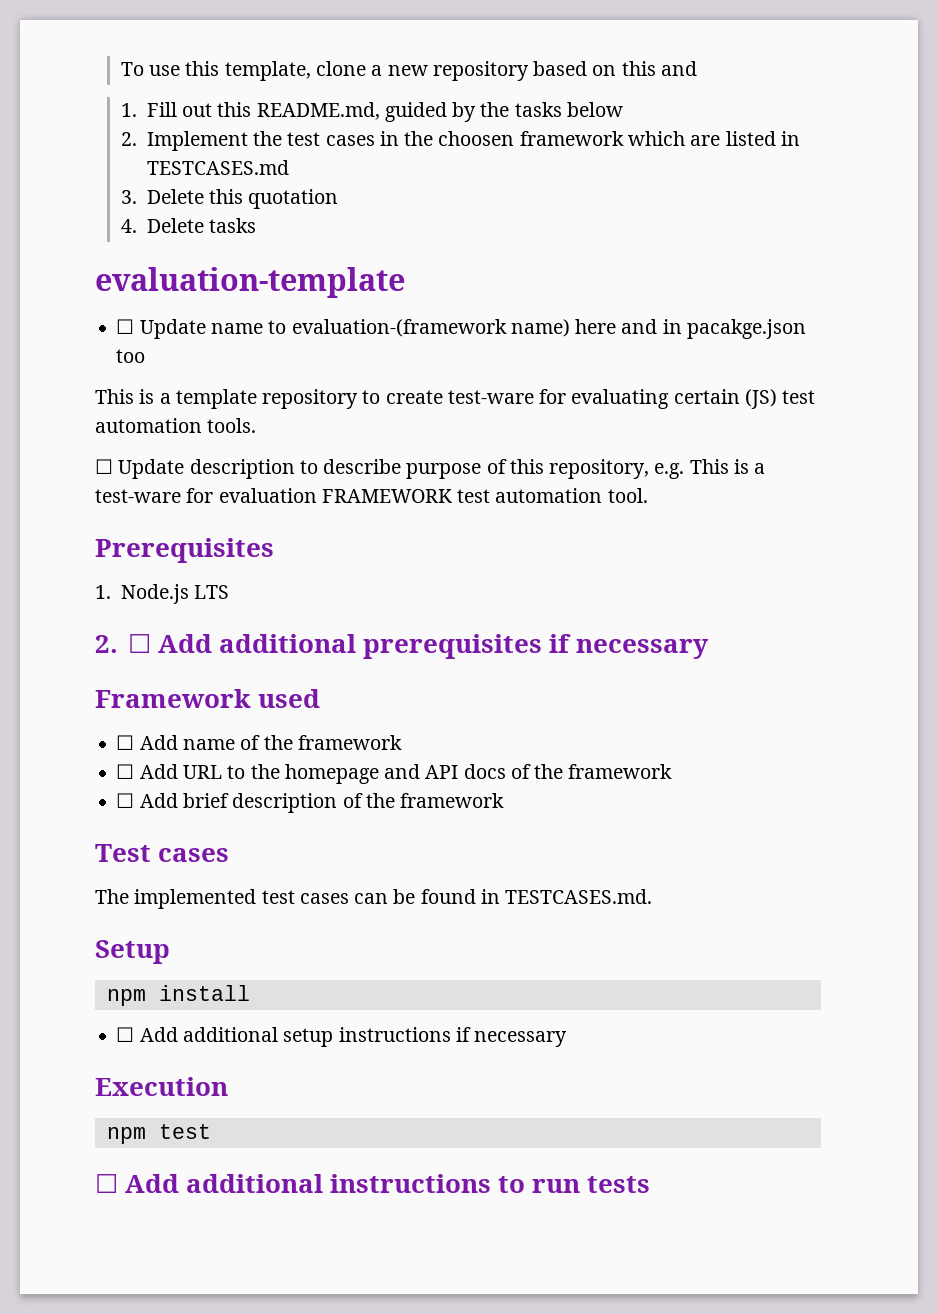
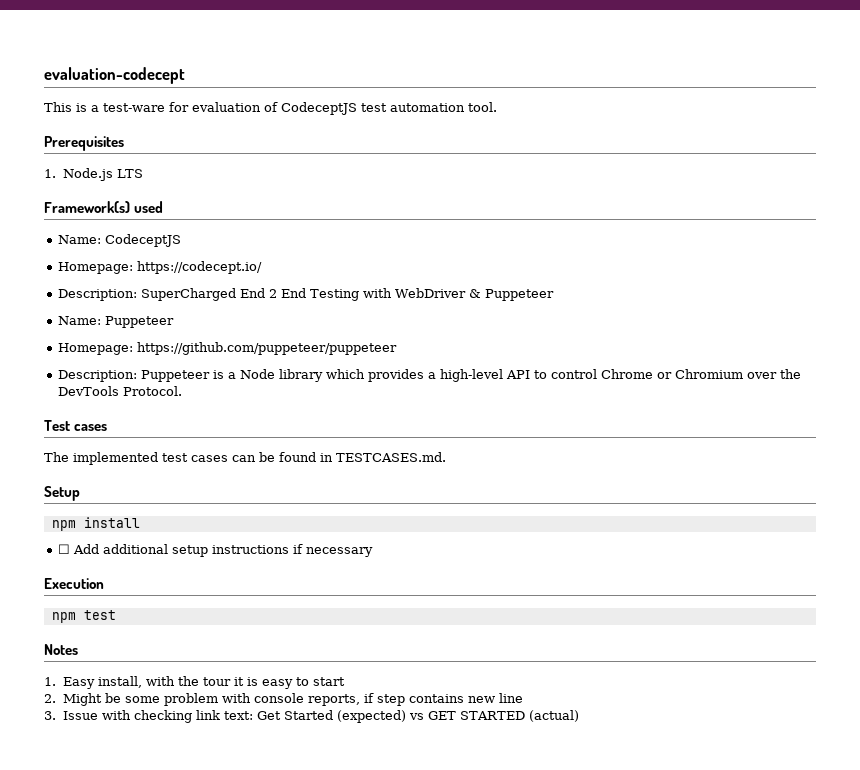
[120,61,697,81] [120,102,623,122] [120,131,800,151] [146,160,289,175] [120,189,339,209] [120,218,257,233] [95,267,405,298] [116,319,806,339] [116,349,146,363] [95,389,816,409] [95,418,257,433] [95,459,685,479] To use this template, clone a new repository based on this and // 1. Fill out this README.md, guided by the tasks below // 2. Implement the test cases in the choosen framework which are listed in TESTCASES.md // 3. Delete this quotation // 4. Delete tasks // evaluation-template // ☐ Update name to evaluation-(framework name) here and in pacakge.json too // This is a template repository to create test-ware for evaluating certain (JS) test automation tools. // ☐ Update description to describe purpose of this repository, e.g. -> [44,67,185,84] evaluation-codecept //
[321,489,452,503] FRAMEWORK -> [264,102,357,115] of CodeceptJS
[95,634,709,659] [95,689,321,708] [116,735,402,750] [116,764,673,784] [116,793,505,813] 2. ☐ Add additional prerequisites if necessary // Framework used // ☐ Add name of the framework // ☐ Add URL to the homepage and API docs of the framework // ☐ Add brief description of the framework -> [44,201,164,213] [58,234,182,247] [58,261,263,274] [58,288,555,301] [58,316,175,328] [58,342,398,355] [58,369,802,382] [58,386,183,396] Framework(s) used // Name: CodeceptJS // Homepage: https://codecept.io/ // Description: SuperCharged End 2 End Testing with WebDriver & Puppeteer // Name: Puppeteer // Homepage: https://github.com/puppeteer/puppeteer // Description: Puppeteer is a Node library which provides a high-level API to control Chrome or Chromium over the DevTools Protocol.
[95,1174,651,1193] ☐ Add additional instructions to run tests -> [44,644,78,655] [44,676,345,689] [44,693,523,706] [44,710,579,723] Notes // 1. Easy install, with the tour it is easy to start // 2. Might be some problem with console reports, if step contains new line // 3. Issue with checking link text: Get Started (expected) vs GET STARTED (actual)

